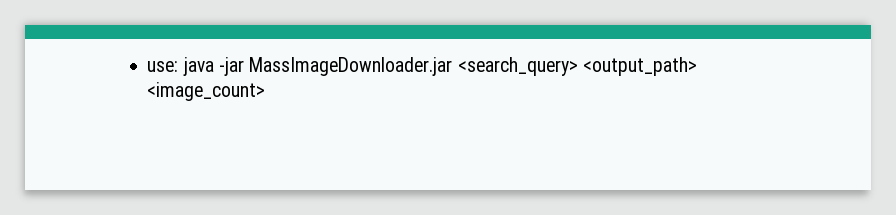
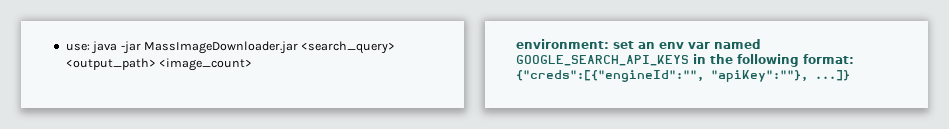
(266, 91) none -> [516,39,761,49] [516,54,854,67] [516,70,850,82] // environment: set an env var named GOOGLE_SEARCH_API_KEYS in the following format: {"creds":[{"engineId":"", "apiKey":""}, ...]}

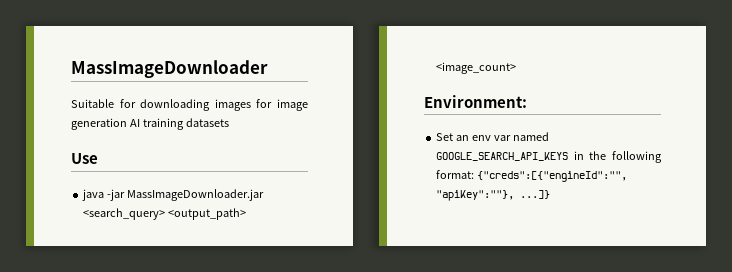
[65,43,90,51] use: -> [71,60,268,78] [71,99,308,111] [71,118,229,130] [71,153,98,164] MassImageDownloader // Suitable for downloading images for image generation AI training datasets // Use //
[516,39,634,49] environment: set -> [424,95,527,108] [436,133,454,141] Environment: // Set

